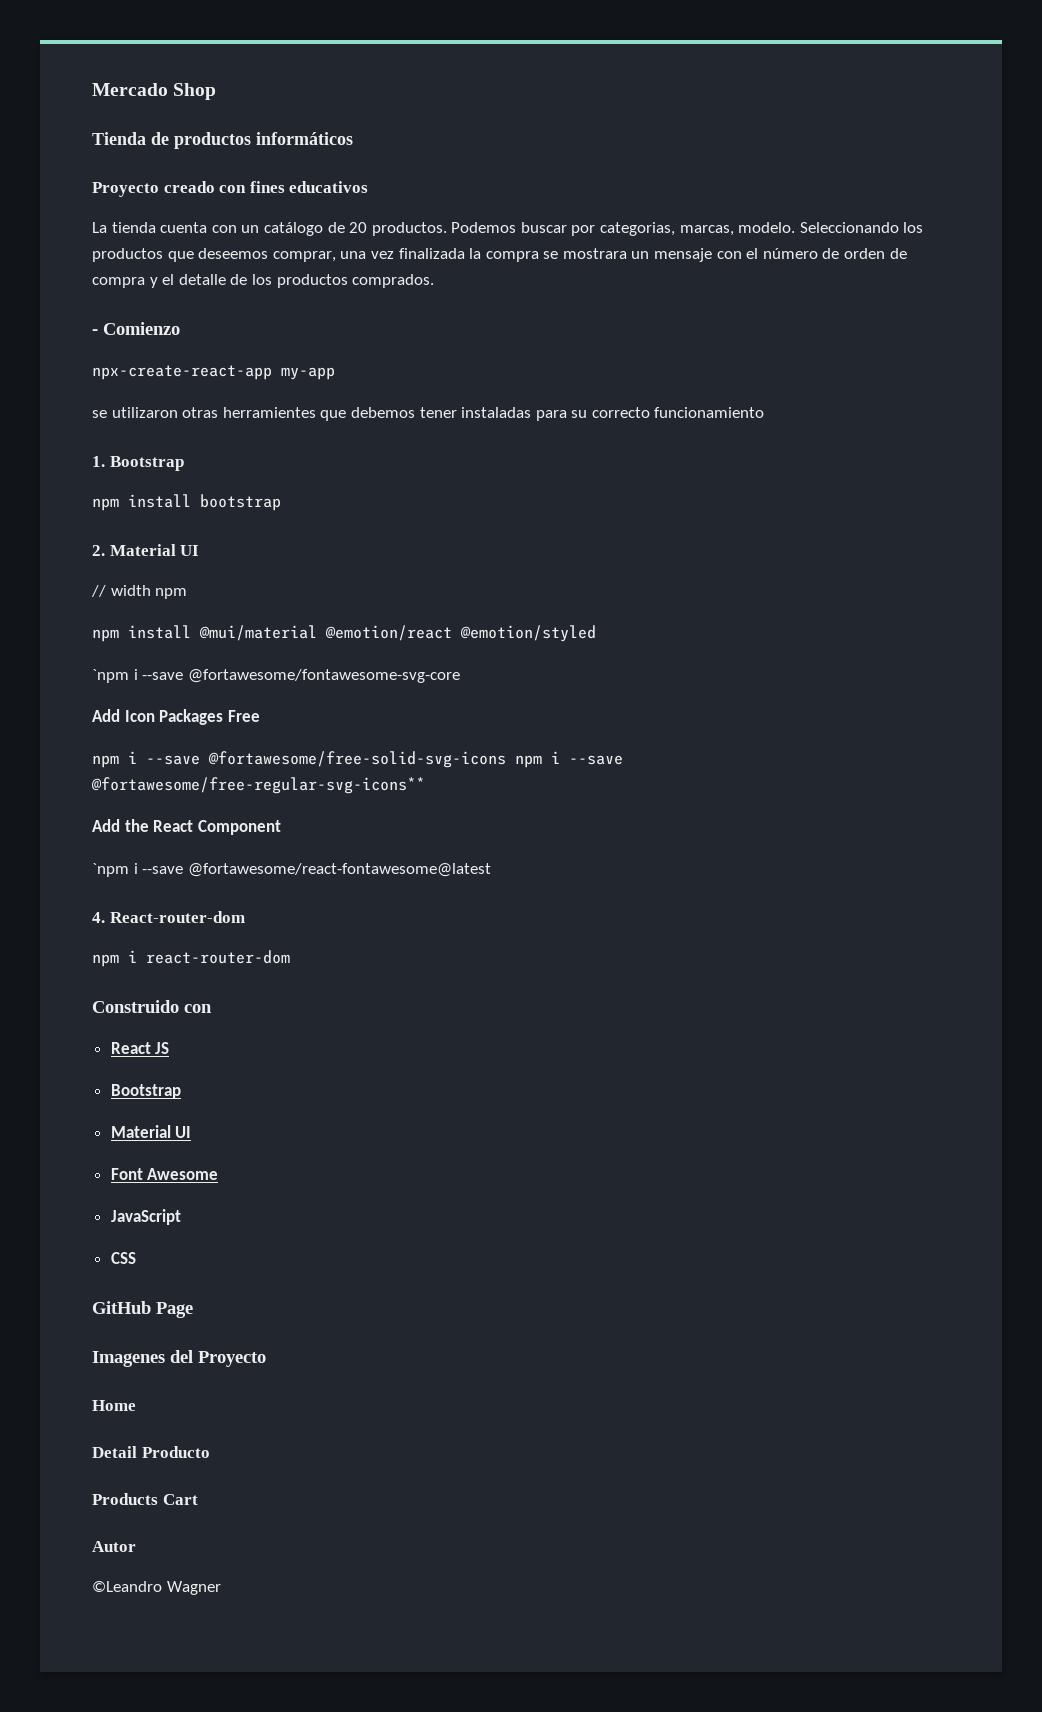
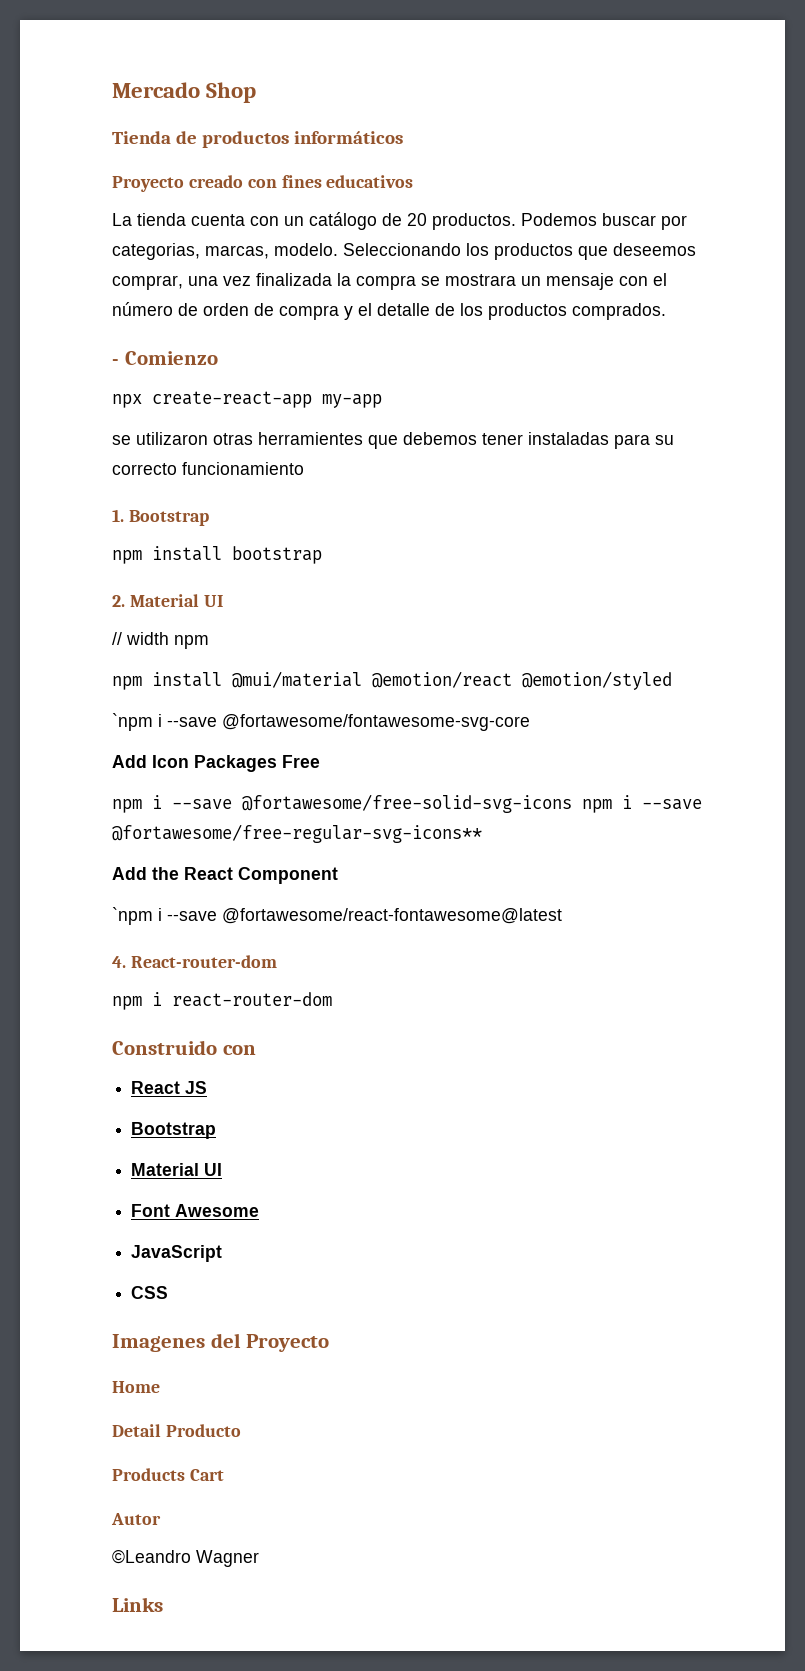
[92,365,272,380] npx-create-react-app -> [112,391,312,408] npx create-react-app
[92,1301,193,1318] // GitHub Page -> (169, 1292) none
(221, 1588) none -> [112,1597,163,1612] // Links

